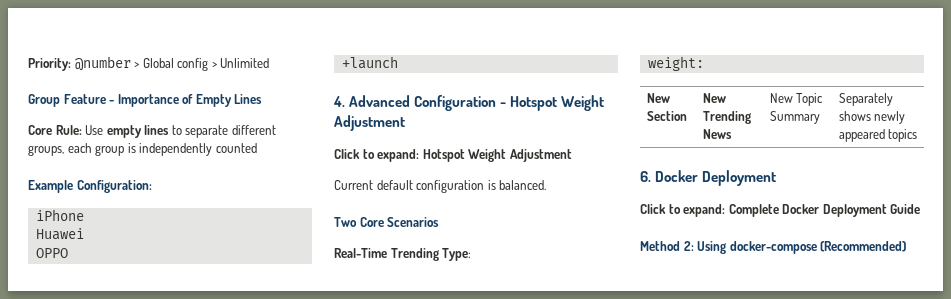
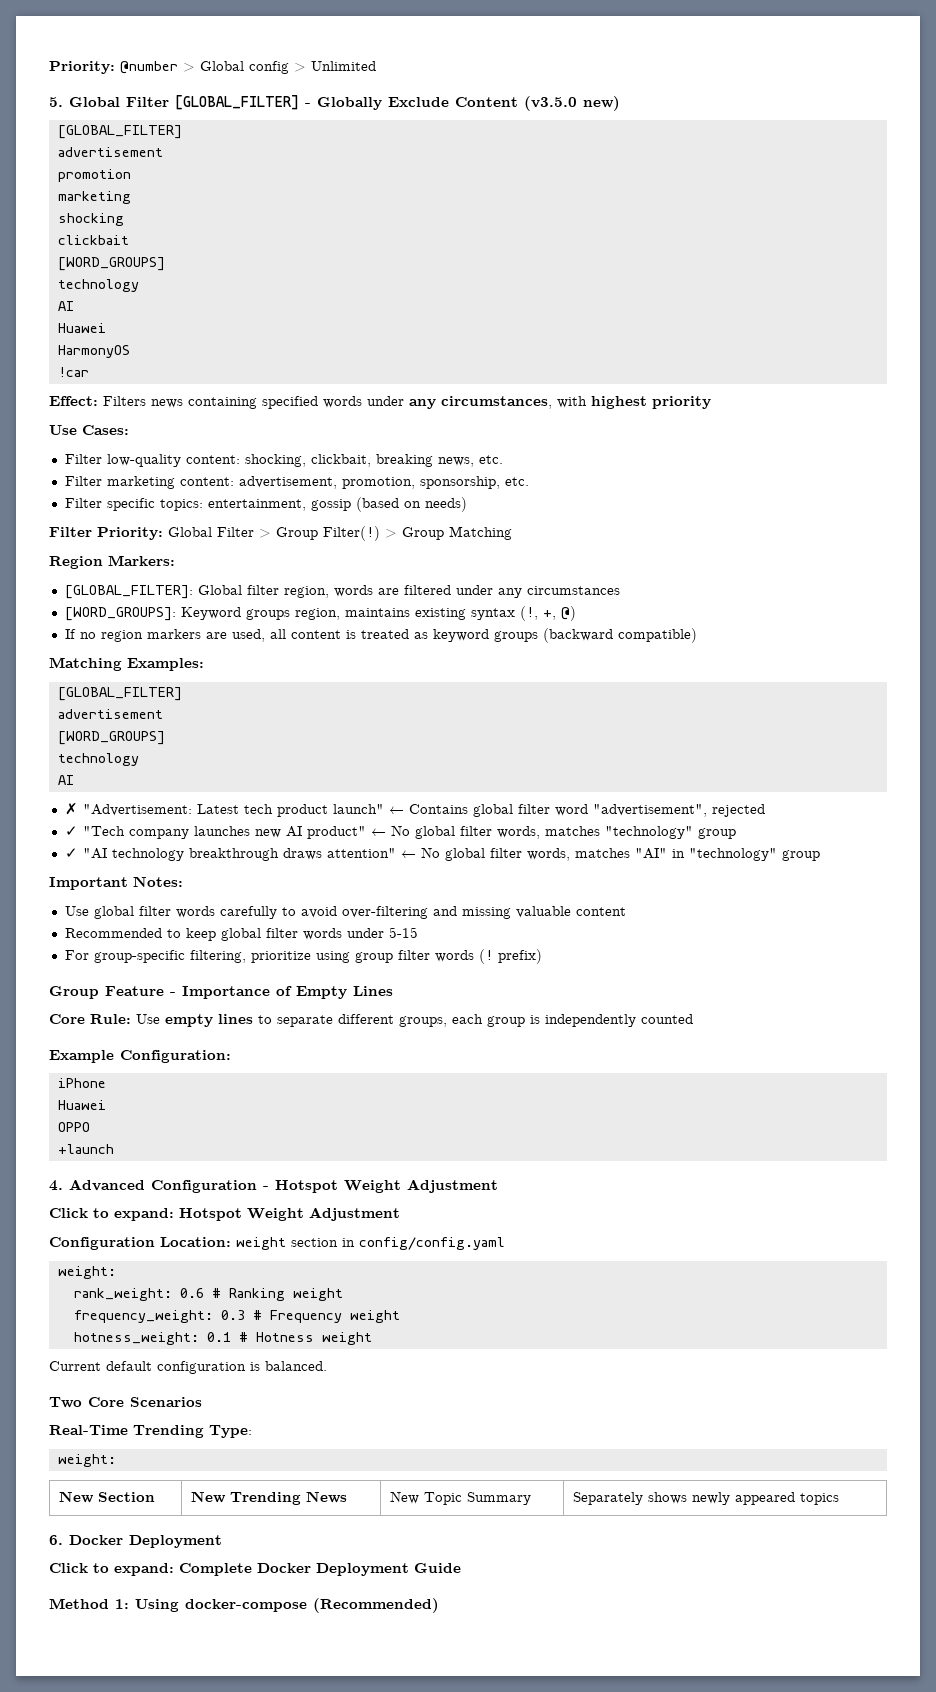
(270, 63) none -> [49,95,620,111] [57,125,182,139] [57,147,163,157] [57,169,131,182] [57,191,131,204] [57,213,124,226] [57,235,129,245] [57,257,165,271] [57,279,139,292] [57,301,74,311] [57,323,106,333] [57,345,130,358] [57,367,89,377] [49,396,711,409] [49,425,129,435] [64,454,503,467] [64,476,529,489] [64,497,467,512] [49,526,512,541] [49,555,175,569] [64,585,620,599] [64,606,576,621] [64,628,697,643] [49,657,204,671] [57,687,182,701] [57,709,163,719] [57,731,165,745] [57,753,139,766] [57,775,74,785] [64,803,765,817] [64,825,736,839] [64,847,820,861] [49,876,183,890] [64,906,626,919] [64,927,418,941] [64,949,542,964] // 5. Global Filter [GLOBAL_FILTER] - Globally Exclude Content (v3.5.0 new) // [GLOBAL_FILTER] // advertisement // promotion // marketing // shocking // clickbait // [WORD_GROUPS] // technology // AI // Huawei // HarmonyOS // !car // Effect: Filters news containing specified words under any circumstances, with highest priority // Use Cases: // Filter low-quality content: shocking, clickbait, breaking news, etc. // Filter marketing content: advertisement, promotion, sponsorship, etc. // Filter specific topics: entertainment, gossip (based on needs) // Filter Priority: Global Filter > Group Filter(!) > Group Matching // Region Markers: // [GLOBAL_FILTER]: Global filter region, words are filtered under any circumstances // [WORD_GROUPS]: Keyword groups region, maintains existing syntax (!, +, @) // If no region markers are used, all content is treated as keyword groups (backward compatible) // Matching Examples: // [GLOBAL_FILTER] // advertisement // [WORD_GROUPS] // technology // AI // ✗ "Advertisement: Latest tech product launch" ← Contains global filter word "advertisement", rejected // ✓ "Tech company launches new AI product" ← No global filter words, matches "technology" group // ✓ "AI technology breakthrough draws attention" ← No global filter words, matches "AI" in "technology" group // Important Notes: // Use global filter words carefully to avoid over-filtering and missing valuable content // Recommended to keep global filter words under 5-15 // For group-specific filtering, prioritize using group filter words (! prefix)
(572, 155) none -> [49,1237,505,1250] [57,1266,116,1279] [73,1288,343,1301] [73,1310,400,1323] [73,1332,372,1345] // Configuration Location: weight section in config/config.yaml // weight: // rank_weight: 0.6 # Ranking weight // frequency_weight: 0.3 # Frequency weight // hotness_weight: 0.1 # Hotness weight
[683,241,694,251] 2: -> [115,1599,129,1609] 1:

